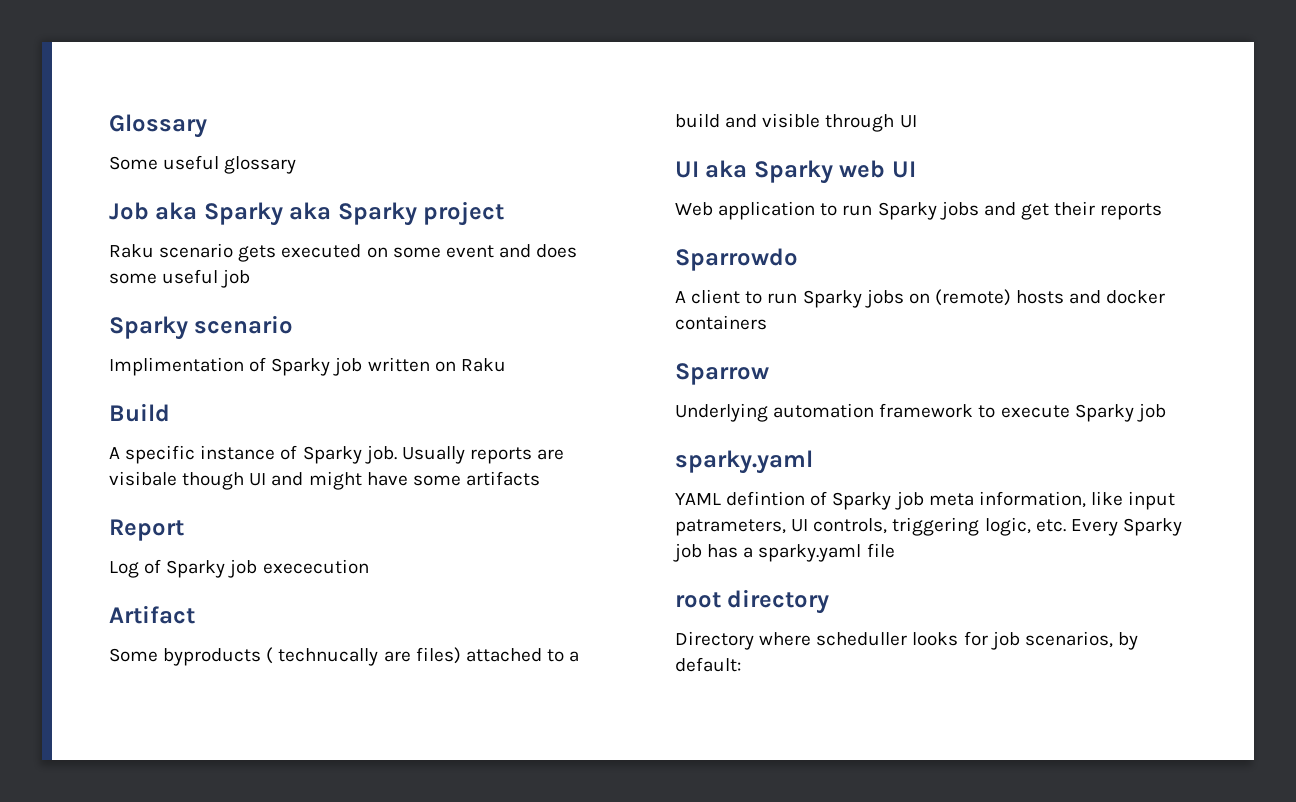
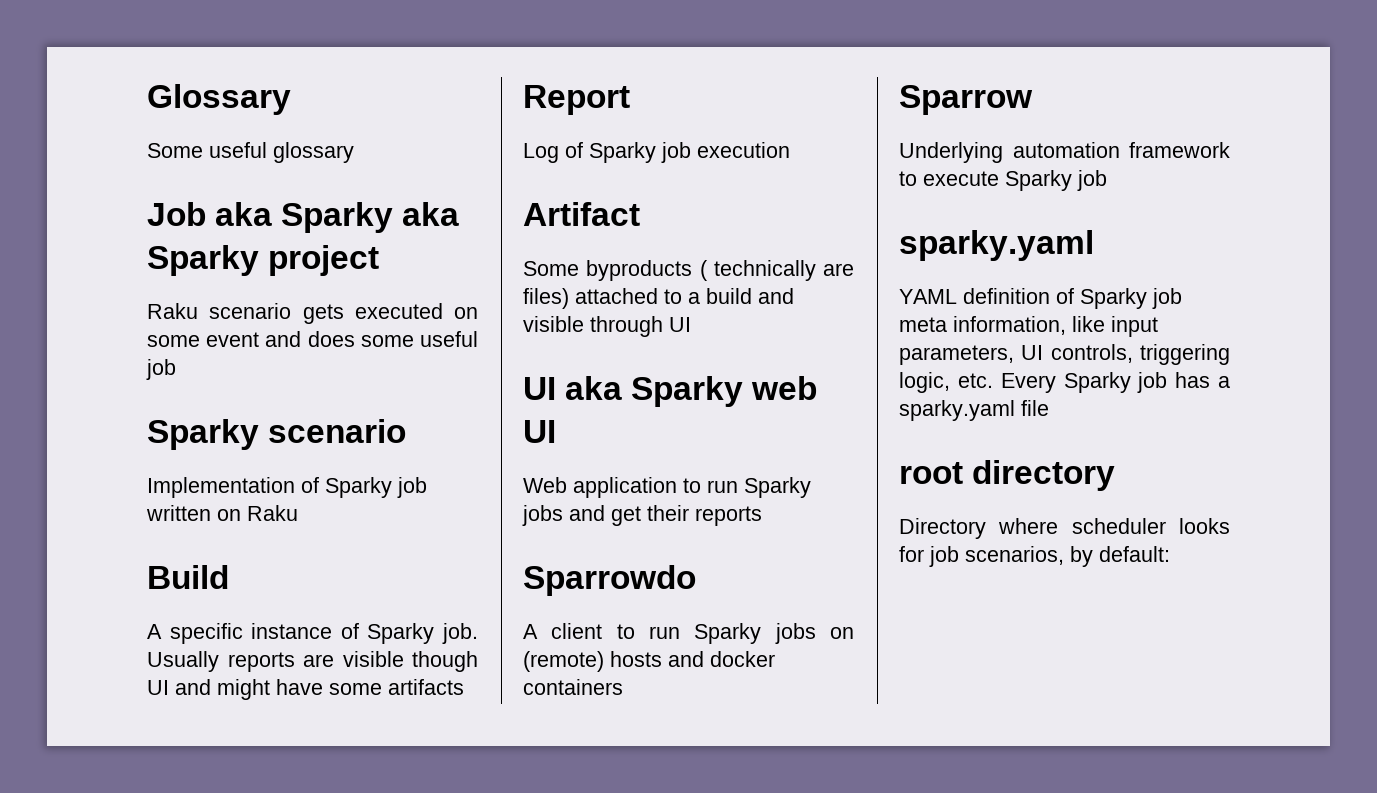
[109,357,244,376] Implimentation -> [147,477,295,498] Implementation
[109,471,177,486] visibale -> [342,651,404,667] visible
[262,559,369,574] exececution -> [697,142,790,158] execution
[278,648,379,666] technucally -> [713,260,816,281] technically
[726,491,806,506] defintion -> [963,288,1050,304] definition
[675,519,786,536] patrameters, -> [899,345,1014,365] parameters,
[816,632,908,646] scheduller -> [1071,518,1166,534] scheduler

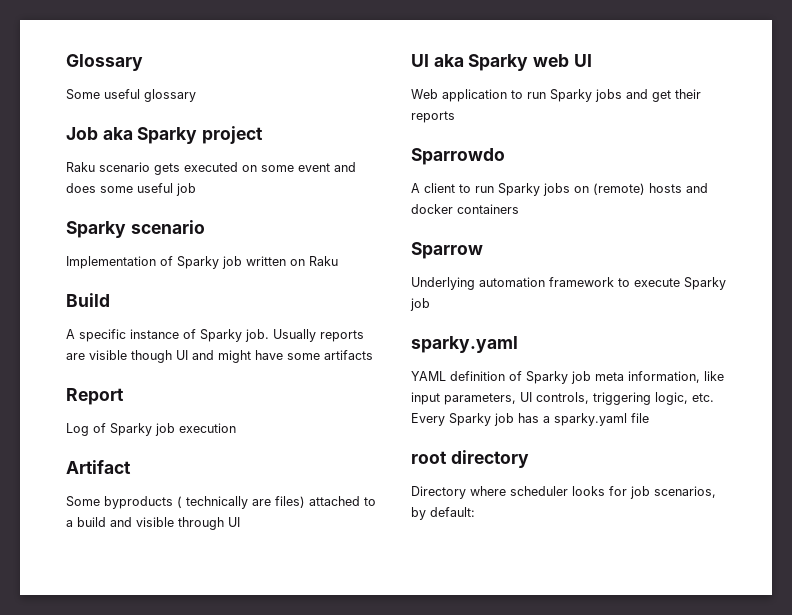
[402,202,460,226] [147,245,259,276] aka Sparky -> (198, 135) none

